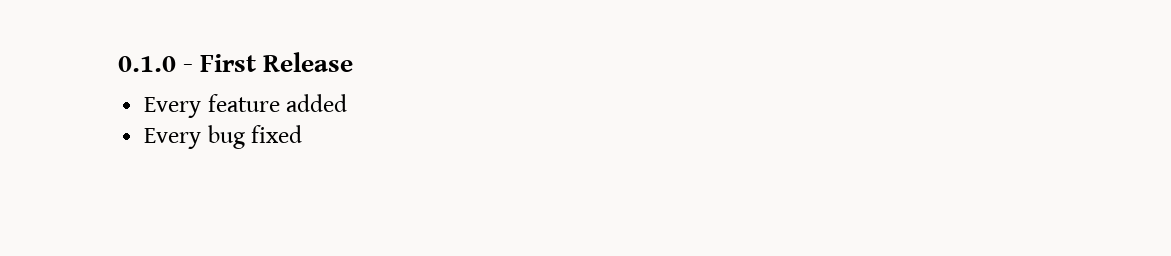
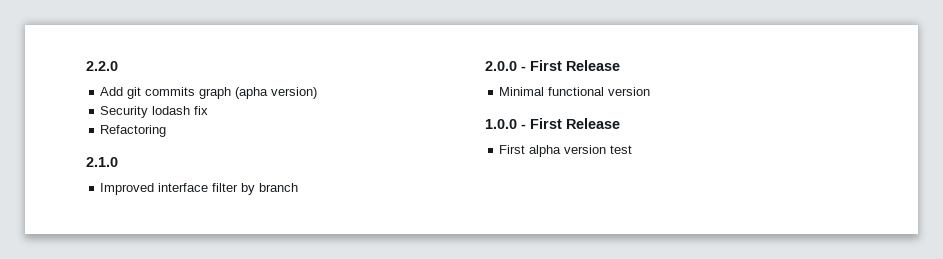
[118,52,354,72] [144,94,348,118] [144,125,303,149] 0.1.0 - First Release // Every feature added // Every bug fixed -> [86,61,118,71] [100,87,318,99] [100,106,209,118] [100,125,167,137] [86,157,118,167] [100,183,299,195] [485,60,620,71] [499,87,651,96] [485,118,620,129] [499,145,633,157] 2.2.0 // Add git commits graph (apha version) // Security lodash fix // Refactoring // 2.1.0 // Improved interface filter by branch // 2.0.0 - First Release // Minimal functional version // 1.0.0 - First Release // First alpha version test

